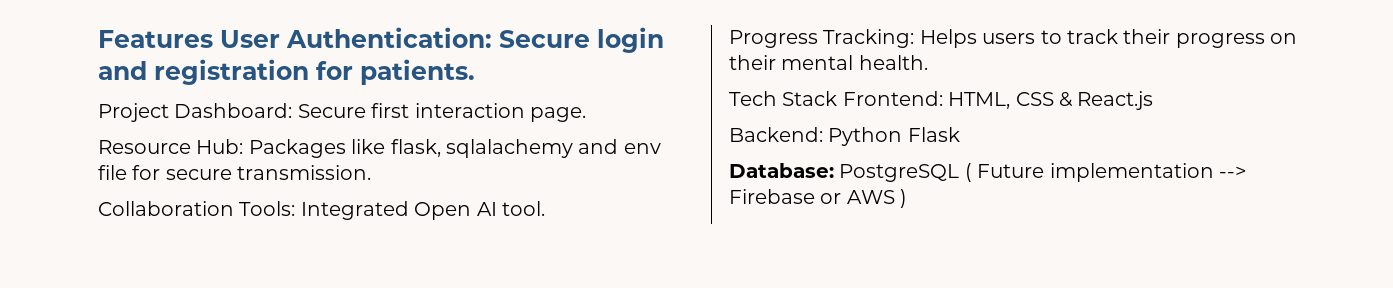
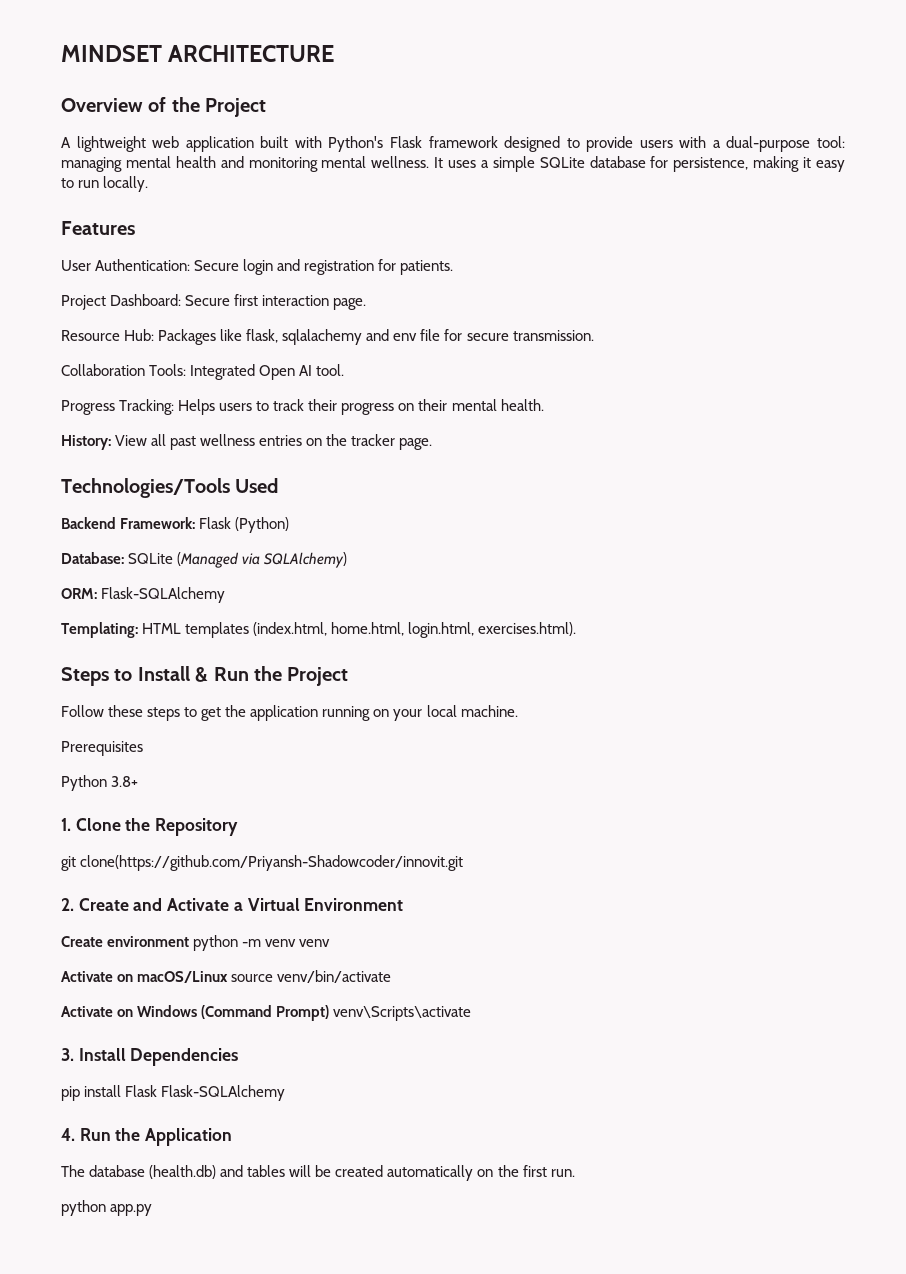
(98, 39) none -> [61,45,335,62] [61,97,267,117] [61,136,845,152] [61,156,845,172] [61,176,149,192] MINDSET ARCHITECTURE // Overview of the Project // A lightweight web application built with Python's Flask framework designed to provide users with a dual-purpose tool: managing mental health and monitoring mental wellness. It uses a simple SQLite database for persistence, making it easy to run locally. //
(213, 39) none -> (135, 228) //
[729,91,1154,110] [729,127,960,146] Tech Stack Frontend: HTML, CSS & React.js // Backend: Python Flask -> [61,434,433,450] [61,478,279,498] [61,517,290,533] History: View all past wellness entries on the tracker page. // Technologies/Tools Used // Backend Framework: Flask (Python)
[839,163,1247,182] [729,189,908,208] PostgreSQL ( Future implementation --> Firebase or AWS ) -> [128,552,348,568] [61,587,226,603] [61,622,577,638] [61,666,349,686] [61,705,518,721] [61,741,143,756] [61,775,139,791] [61,818,239,836] [61,855,464,871] [61,898,404,911] [61,935,331,951] [61,970,392,983] [61,1005,472,1021] [61,1048,239,1066] [61,1085,286,1101] [61,1128,233,1146] [61,1165,575,1181] [61,1200,153,1216] SQLite (Managed via SQLAlchemy) // ORM: Flask-SQLAlchemy // Templating: HTML templates (index.html, home.html, login.html, exercises.html). // Steps to Install & Run the Project // Follow these steps to get the application running on your local machine. // Prerequisites // Python 3.8+ // 1. Clone the Repository // git clone(https://github.com/Priyansh-Shadowcoder/innovit.git // 2. Create and Activate a Virtual Environment // Create environment python -m venv venv // Activate on macOS/Linux source venv/bin/activate // Activate on Windows (Command Prompt) venv\Scripts\activate // 3. Install Dependencies // pip install Flask Flask-SQLAlchemy // 4. Run the Application // The database (health.db) and tables will be created automatically on the first run. // python app.py

